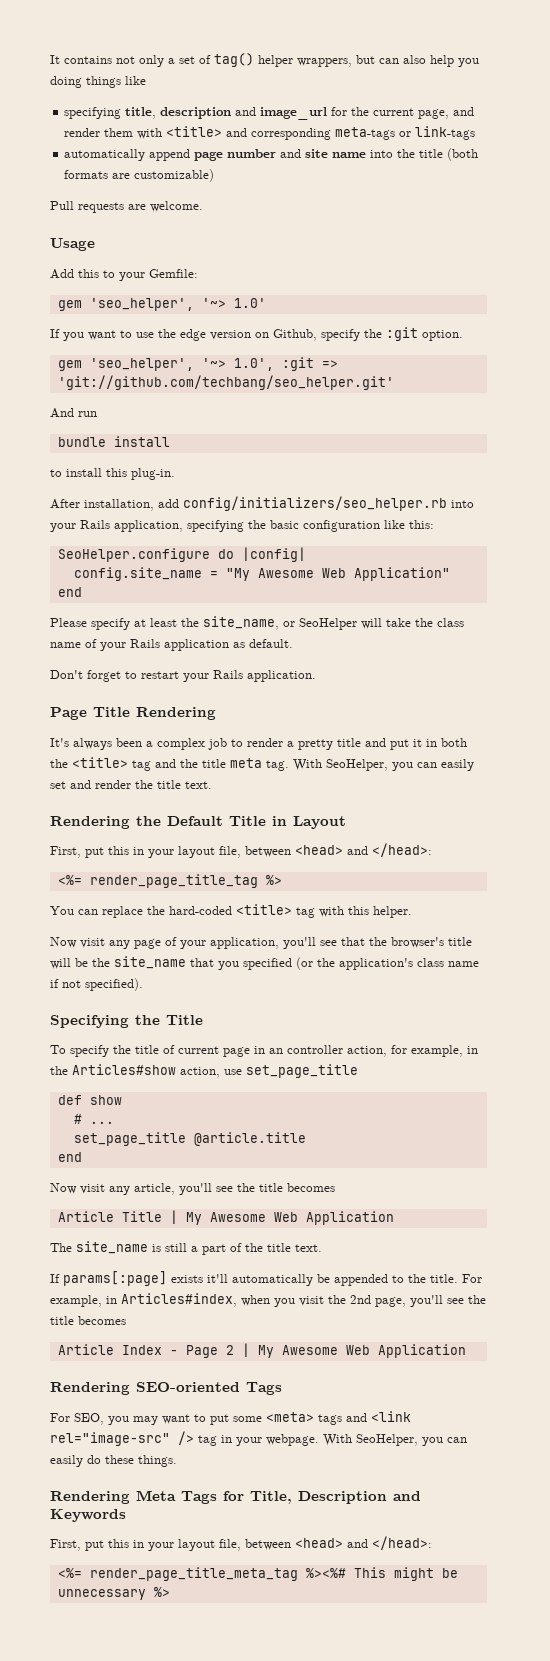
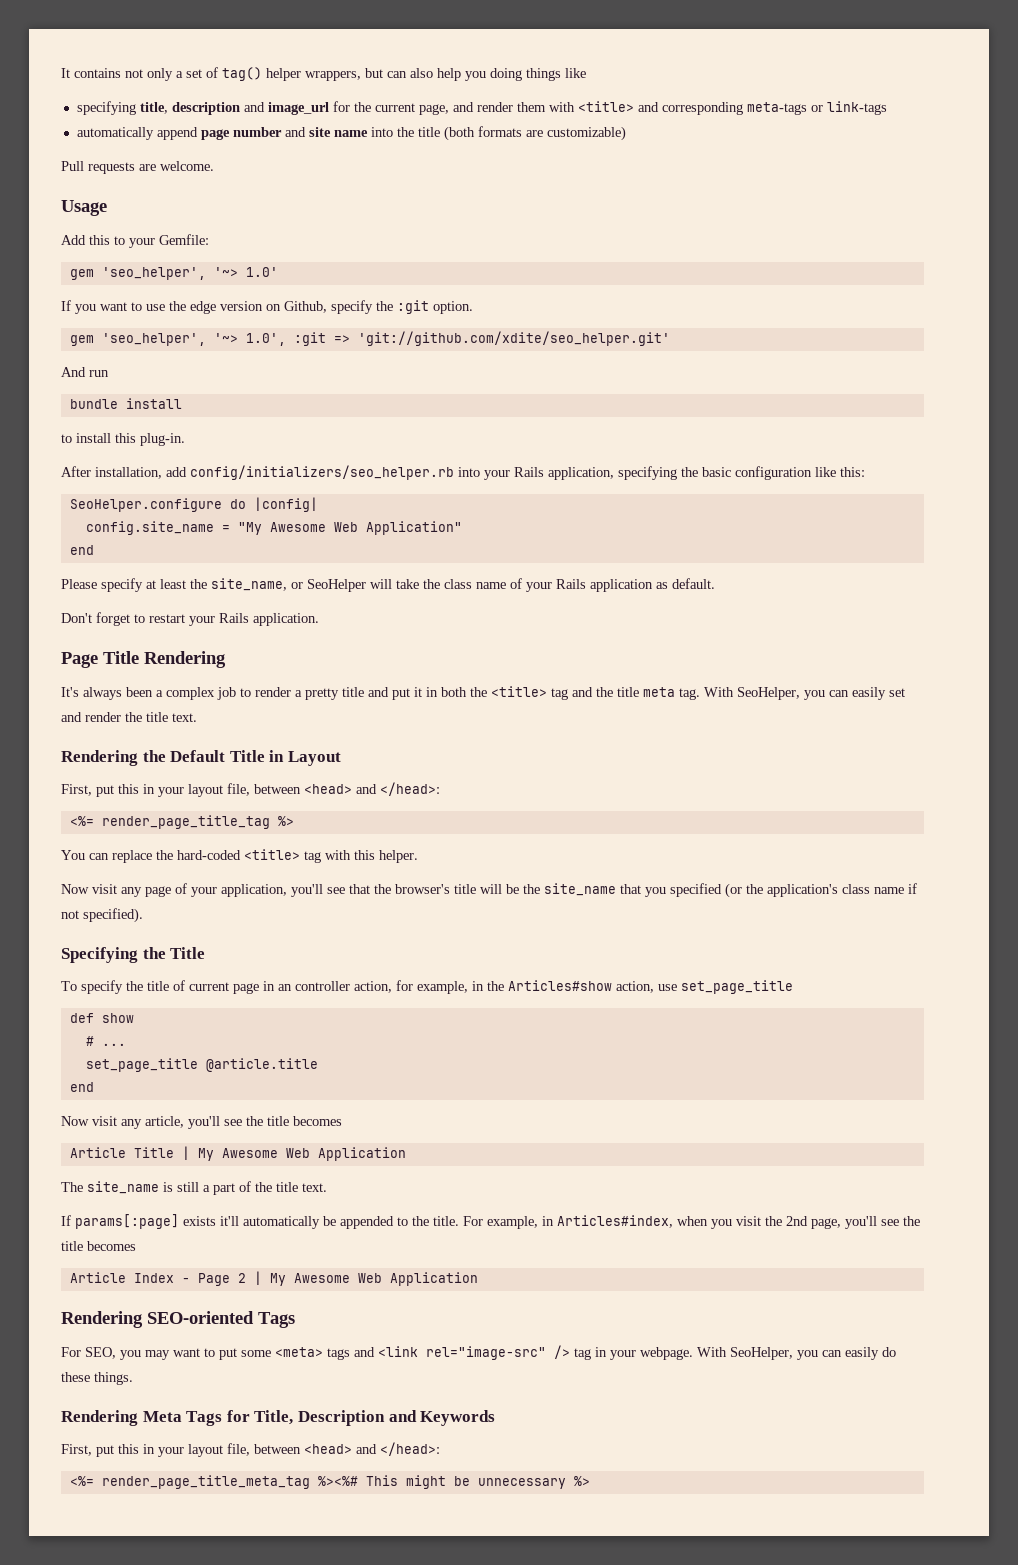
[57,375,394,390] 'git://github.com/techbang/seo_helper.git' -> [357,331,670,346] 'git://github.com/xdite/seo_helper.git'

